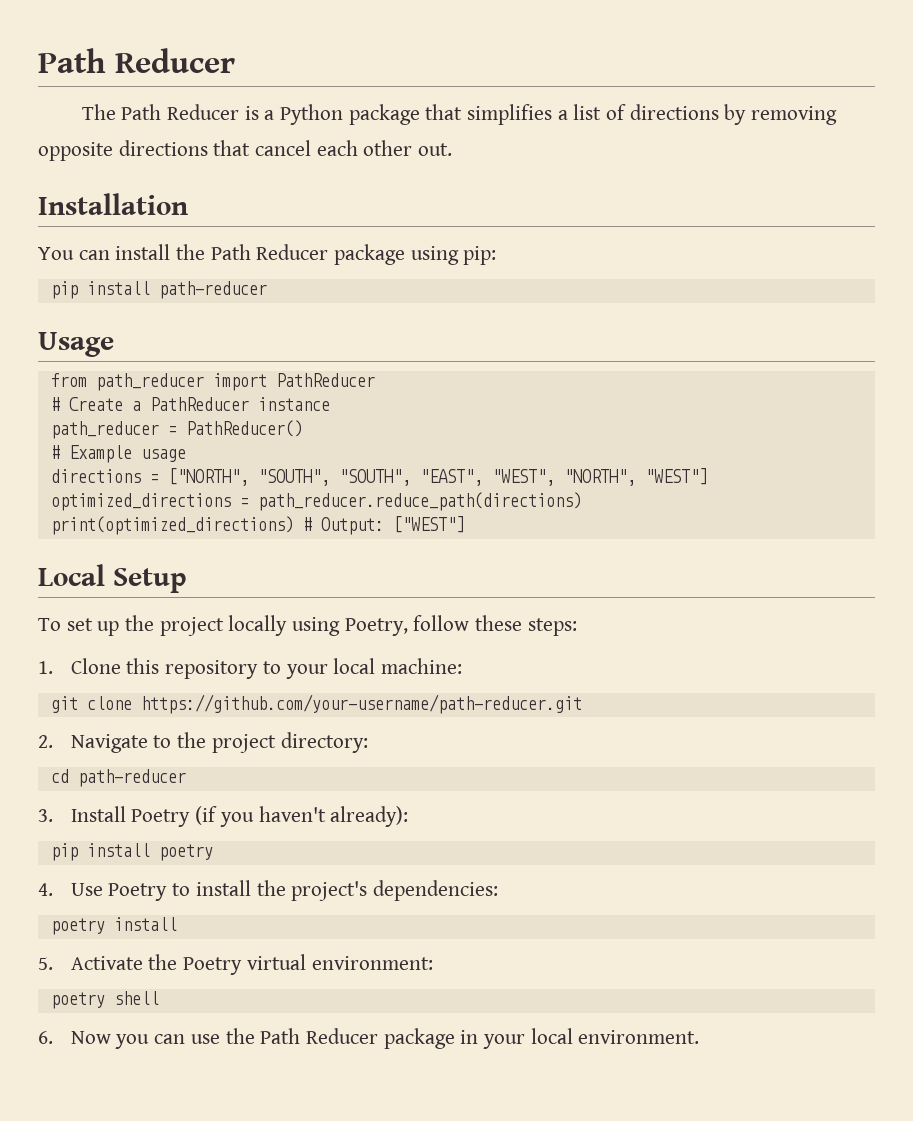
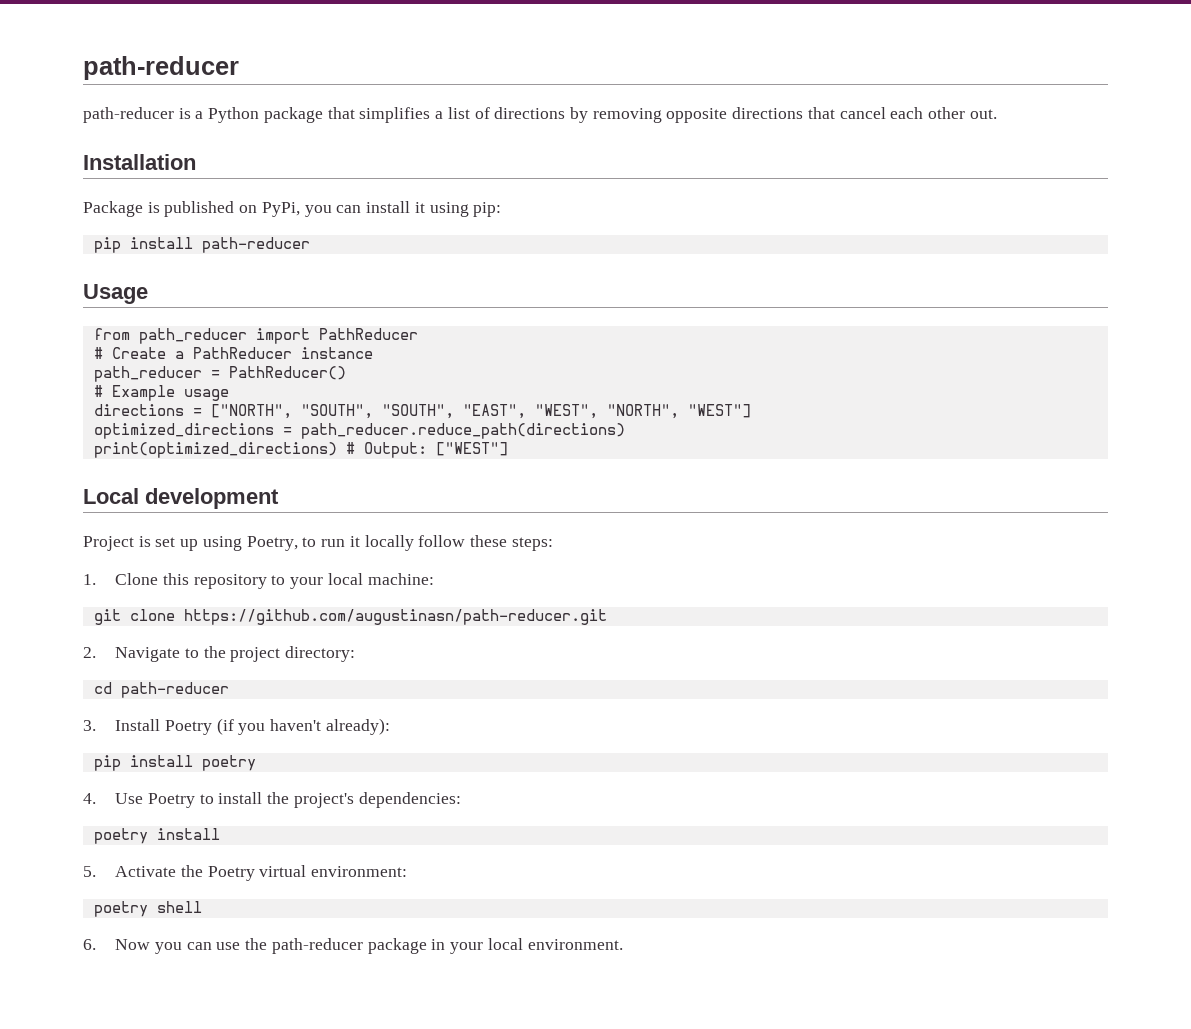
[38,48,235,73] [81,104,239,120] Path Reducer // The Path Reducer -> [83,56,239,80] [83,107,174,123] path-reducer // path-reducer
[38,244,406,265] You can install the Path Reducer package -> [83,201,425,217] Package is published on PyPi, you can install it
[113,568,187,593] [38,615,408,636] Setup // To set up the project locally using Poetry, -> [145,488,279,509] [83,535,414,551] development // Project is set up using Poetry, to run it locally
[140,694,582,714] https://github.com/your-username/path-reducer.git -> [183,609,607,625] https://github.com/augustinasn/path-reducer.git
[260,1028,378,1044] Path Reducer -> [271,938,363,954] path-reducer

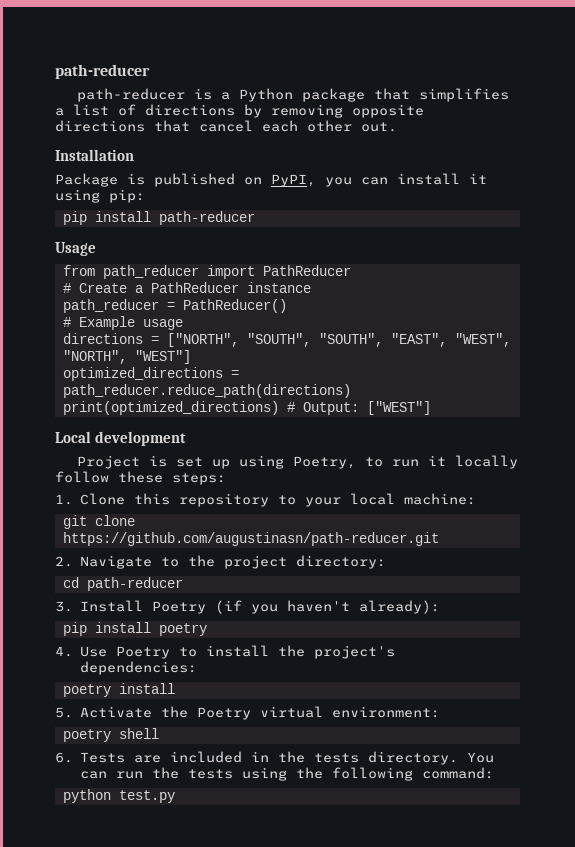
[261,202,300,217] PyPi, -> [271,174,316,187] PyPI,
[115,938,623,954] Now you can use the path-reducer package in your local environment. -> [79,751,494,765] [79,767,494,781] [62,789,175,803] Tests are included in the tests directory. You can run the tests using the following command: // python test.py

